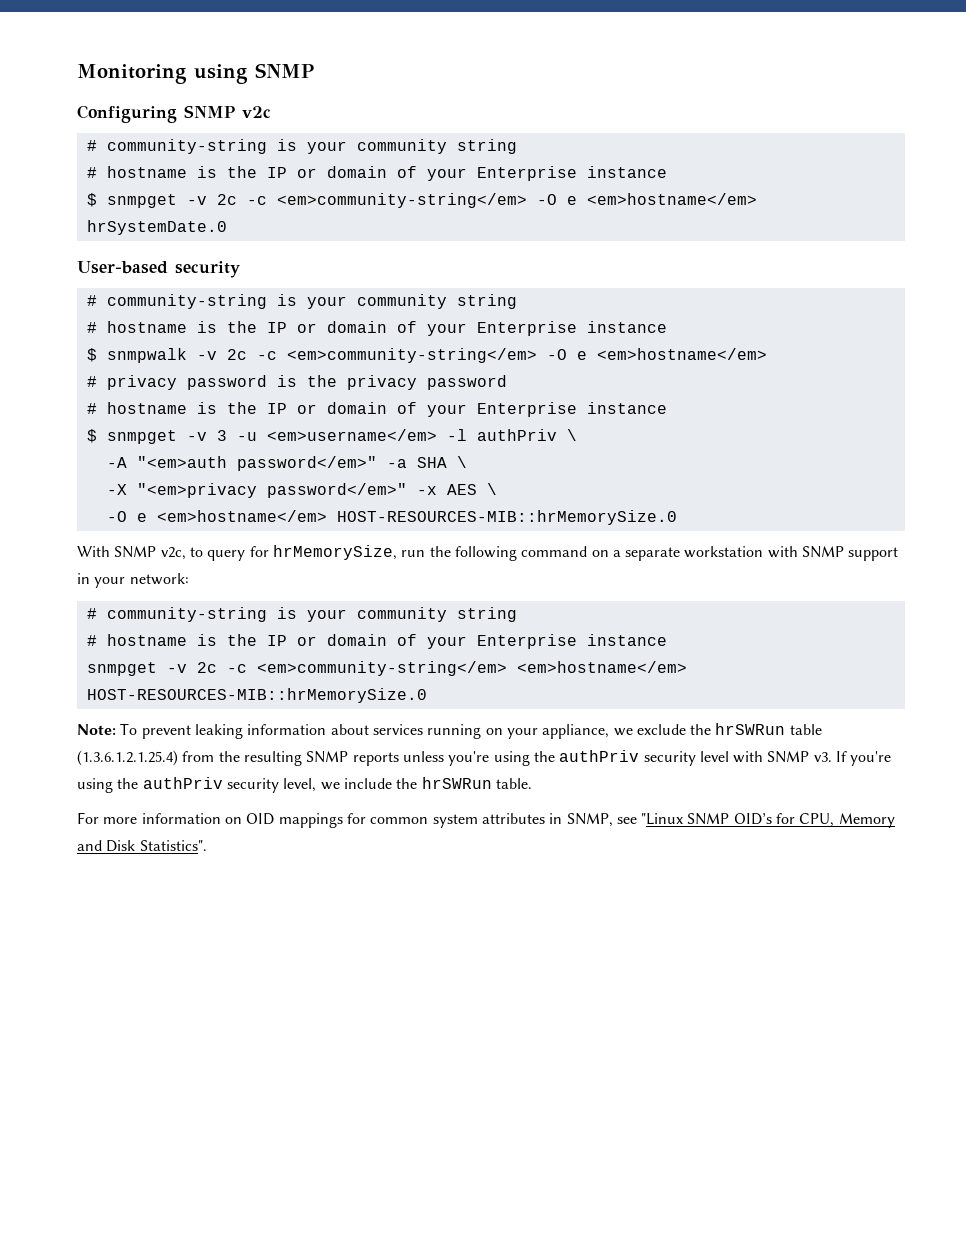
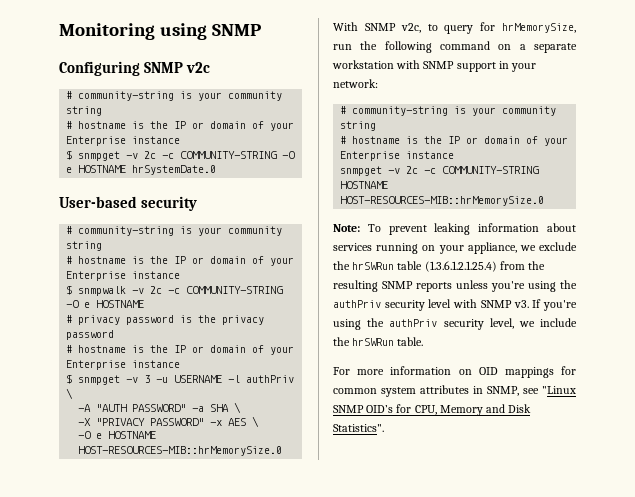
[276,193,757,208] <em>community-string</em> -O e <em>hostname</em> -> [180,151,296,159] [66,165,127,173] COMMUNITY-STRING -O e HOSTNAME
[286,348,767,363] <em>community-string</em> -O e <em>hostname</em> -> [186,286,284,294] [66,300,145,308] COMMUNITY-STRING -O e HOSTNAME
[266,429,437,441] <em>username</em> -> [174,375,223,383] USERNAME
[136,456,377,471] "<em>auth password</em>" -> [96,404,187,412] "AUTH PASSWORD"
[136,483,407,498] "<em>privacy password</em>" -> [96,418,205,426] "PRIVACY PASSWORD"
[156,510,327,522] <em>hostname</em> -> [108,431,157,439] HOSTNAME
[256,661,687,676] <em>community-string</em> <em>hostname</em> -> [442,166,540,174] [340,181,389,189] COMMUNITY-STRING HOSTNAME

